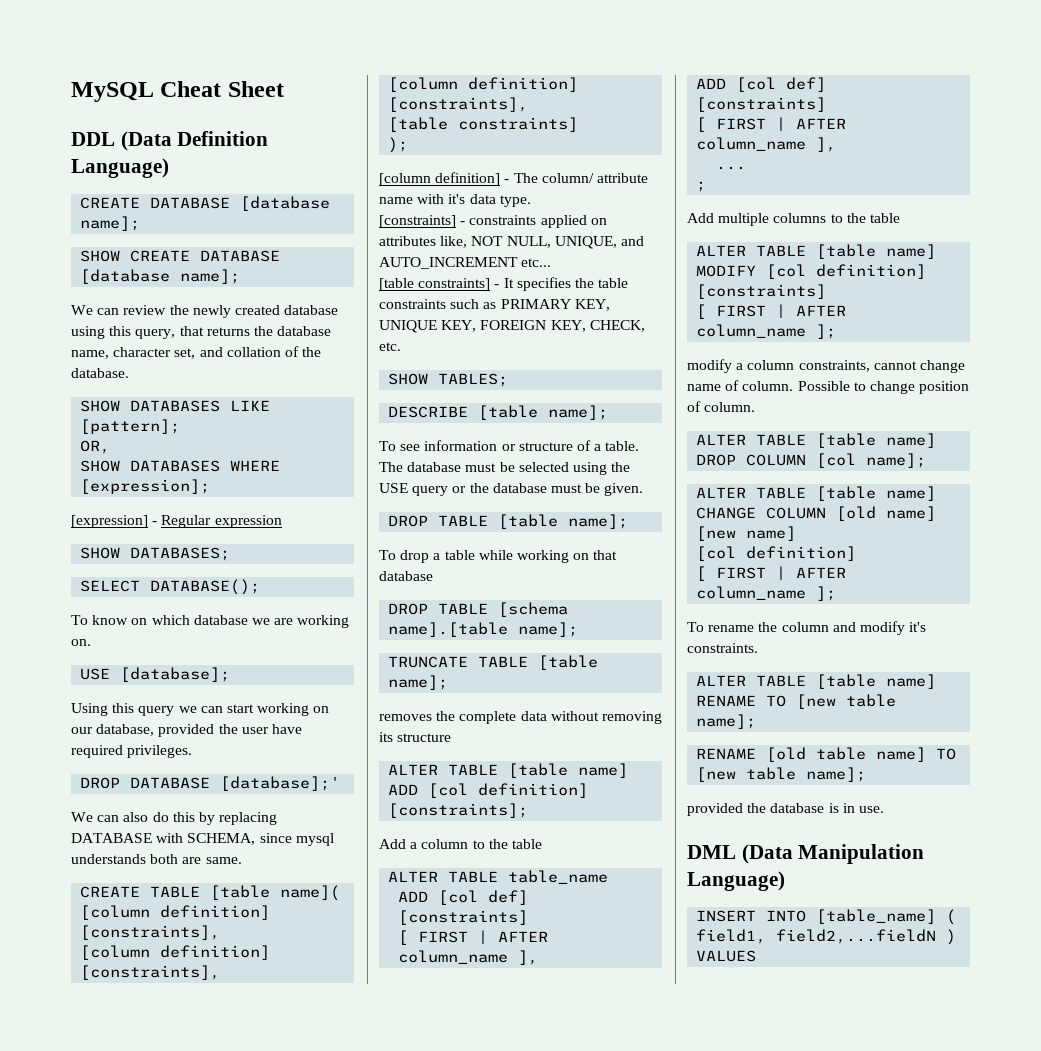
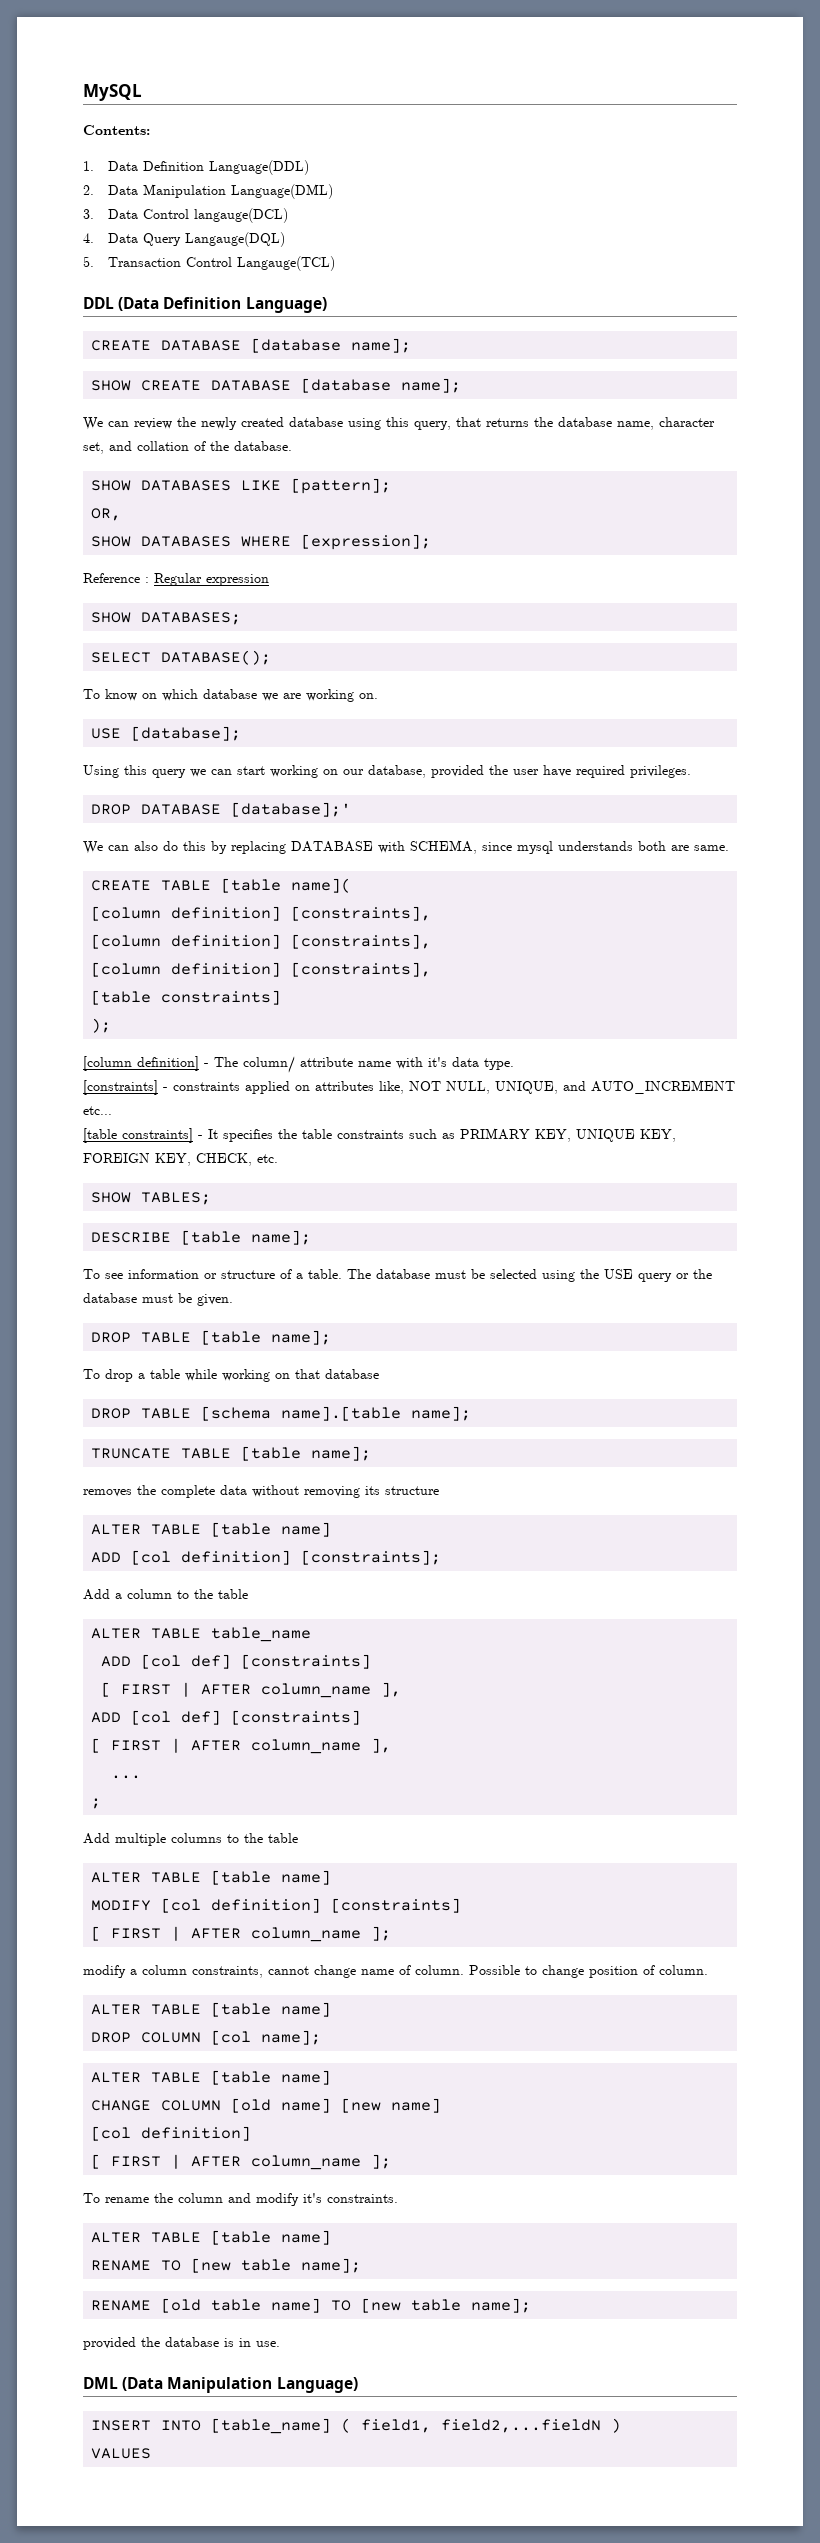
[160,81,284,97] Cheat Sheet -> [83,125,150,135] [83,160,309,175] [83,184,333,199] [83,208,288,223] [83,232,285,247] [83,256,335,271] // Contents: // 1. Data Definition Language(DDL) // 2. Data Manipulation Language(DML) // 3. Data Control langauge(DCL) // 4. Data Query Langauge(DQL) // 5. Transaction Control Langauge(TCL)
[71,515,158,528] [expression] - -> [83,573,149,583] Reference :

